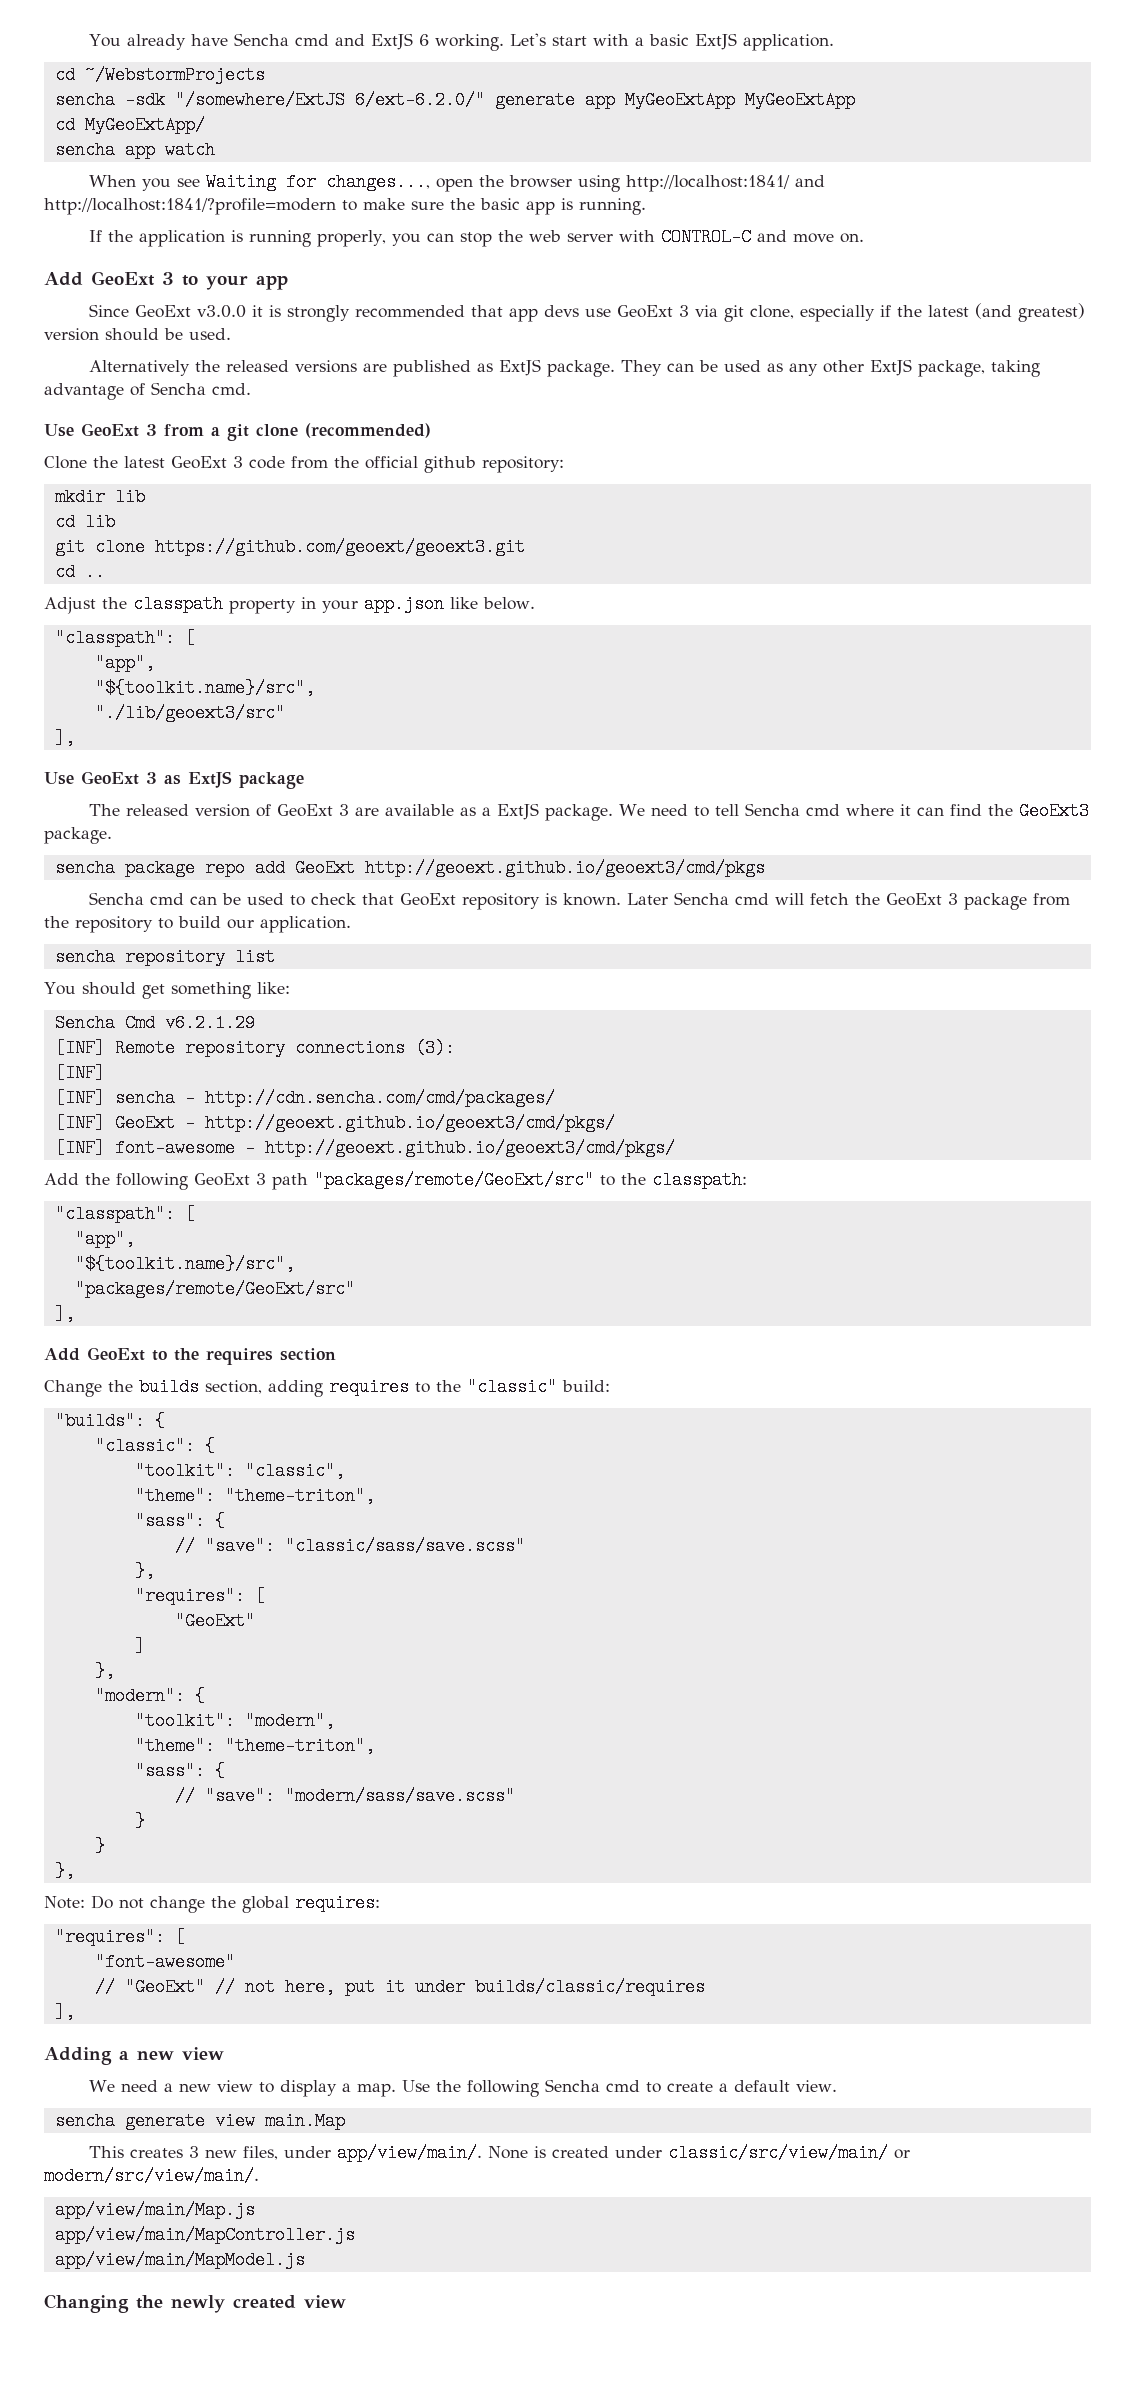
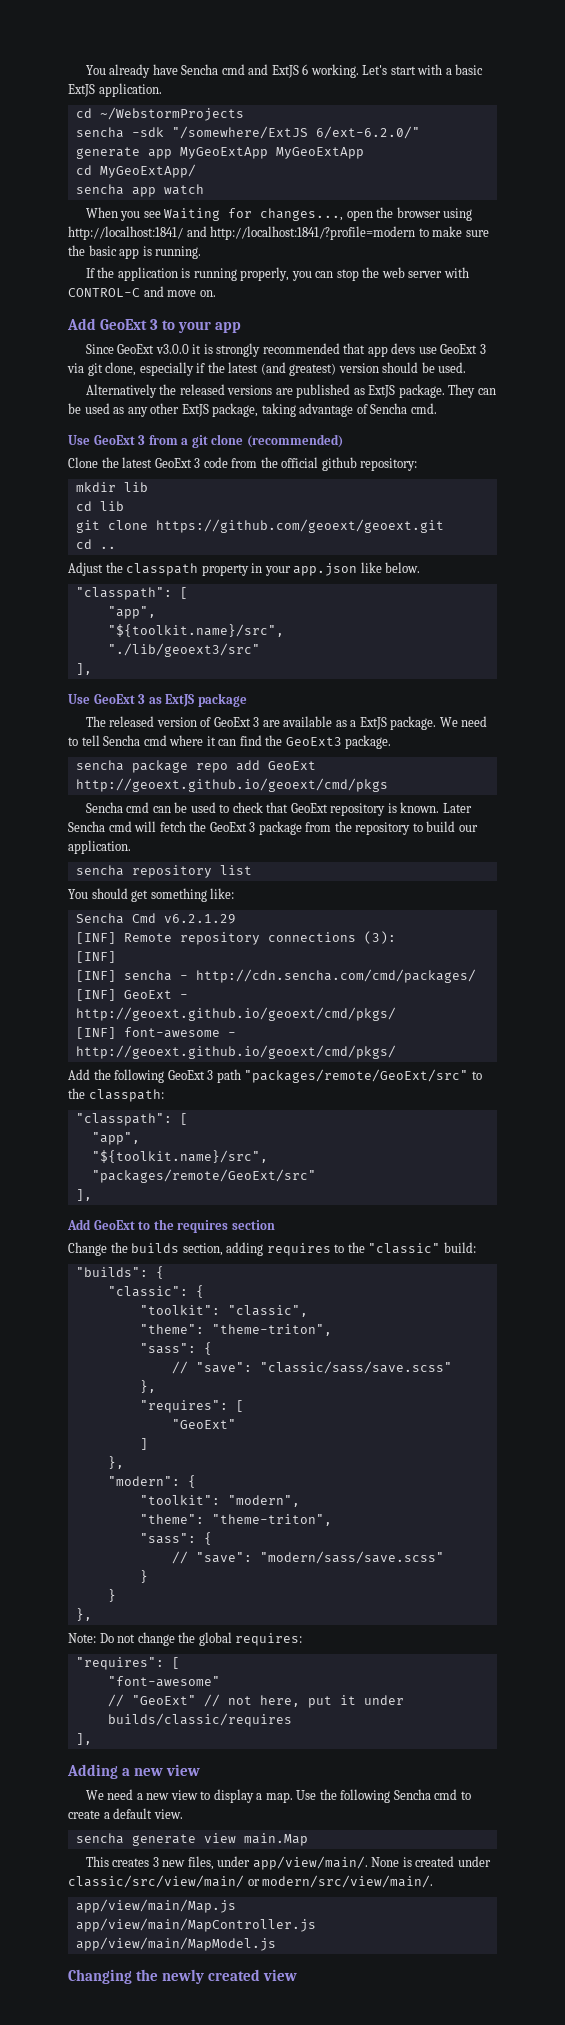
[154,538,525,556] https://github.com/geoext/geoext3.git -> [155,519,444,533] https://github.com/geoext/geoext.git
[364,859,765,877] http://geoext.github.io/geoext3/cmd/pkgs -> [75,778,388,792] http://geoext.github.io/geoext/cmd/pkgs
[204,1114,615,1132] http://geoext.github.io/geoext3/cmd/pkgs/ -> [75,1007,396,1021] http://geoext.github.io/geoext/cmd/pkgs/
[264,1139,675,1157] http://geoext.github.io/geoext3/cmd/pkgs/ -> [75,1045,396,1059] http://geoext.github.io/geoext/cmd/pkgs/

